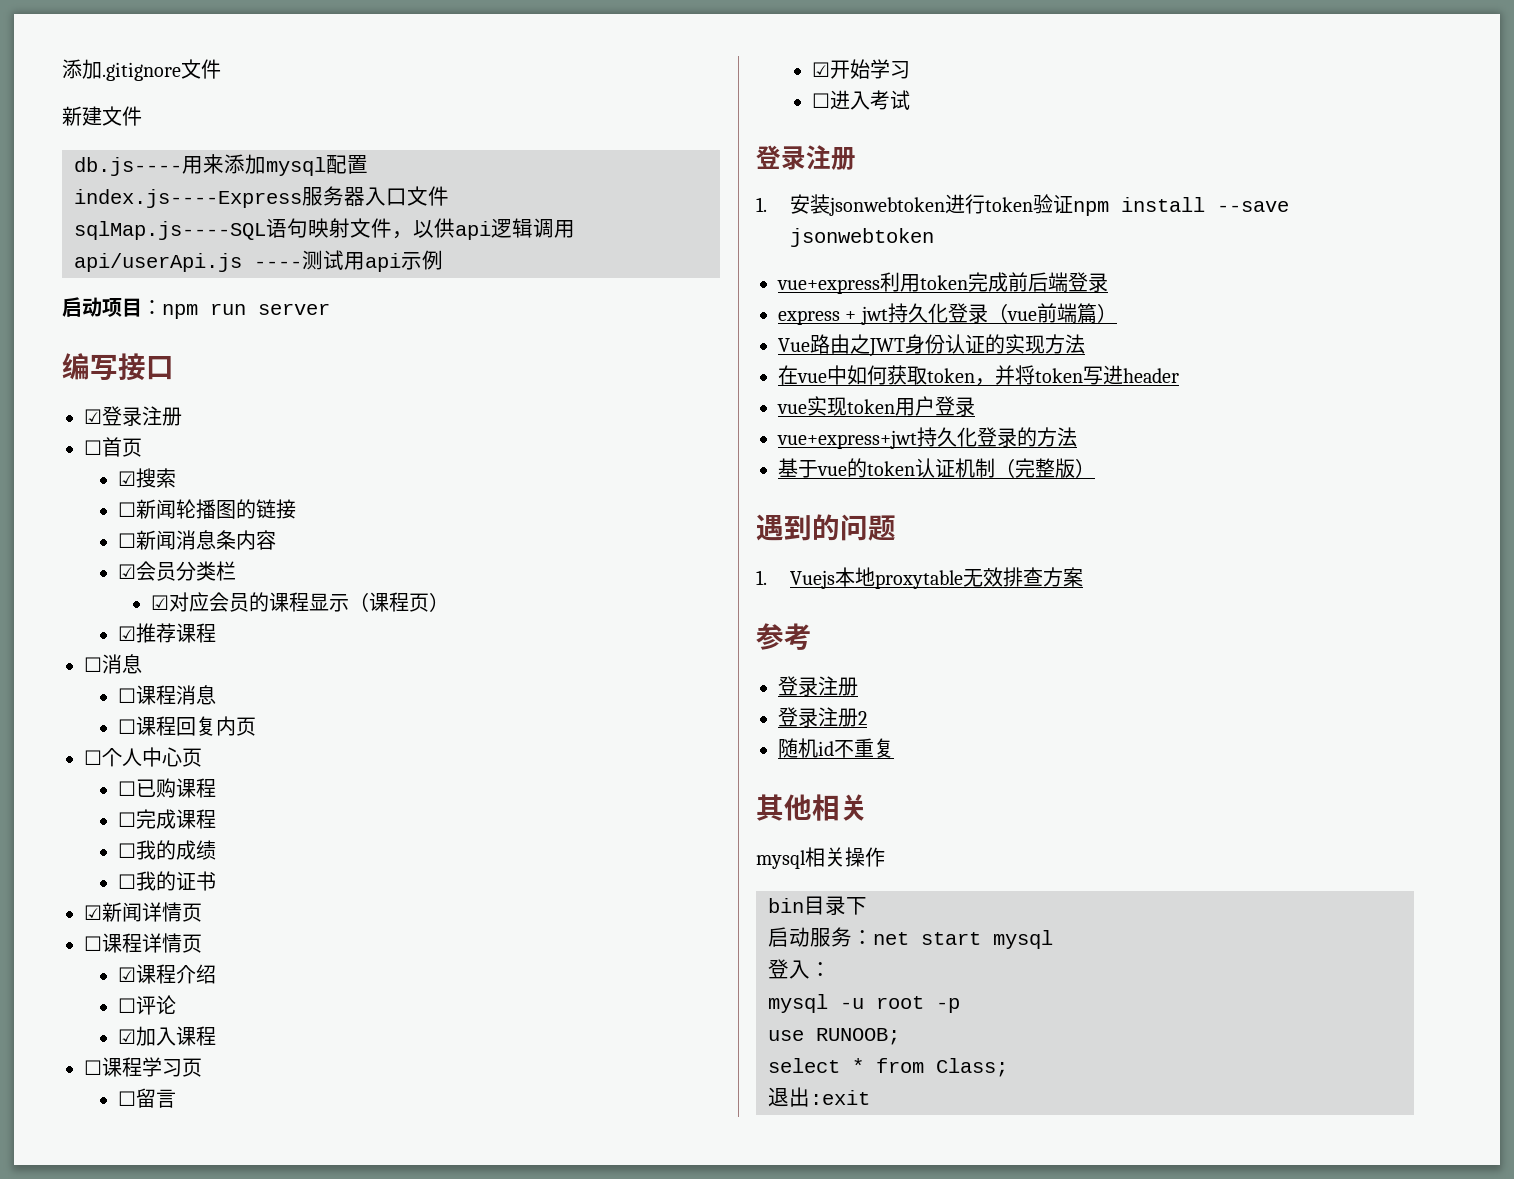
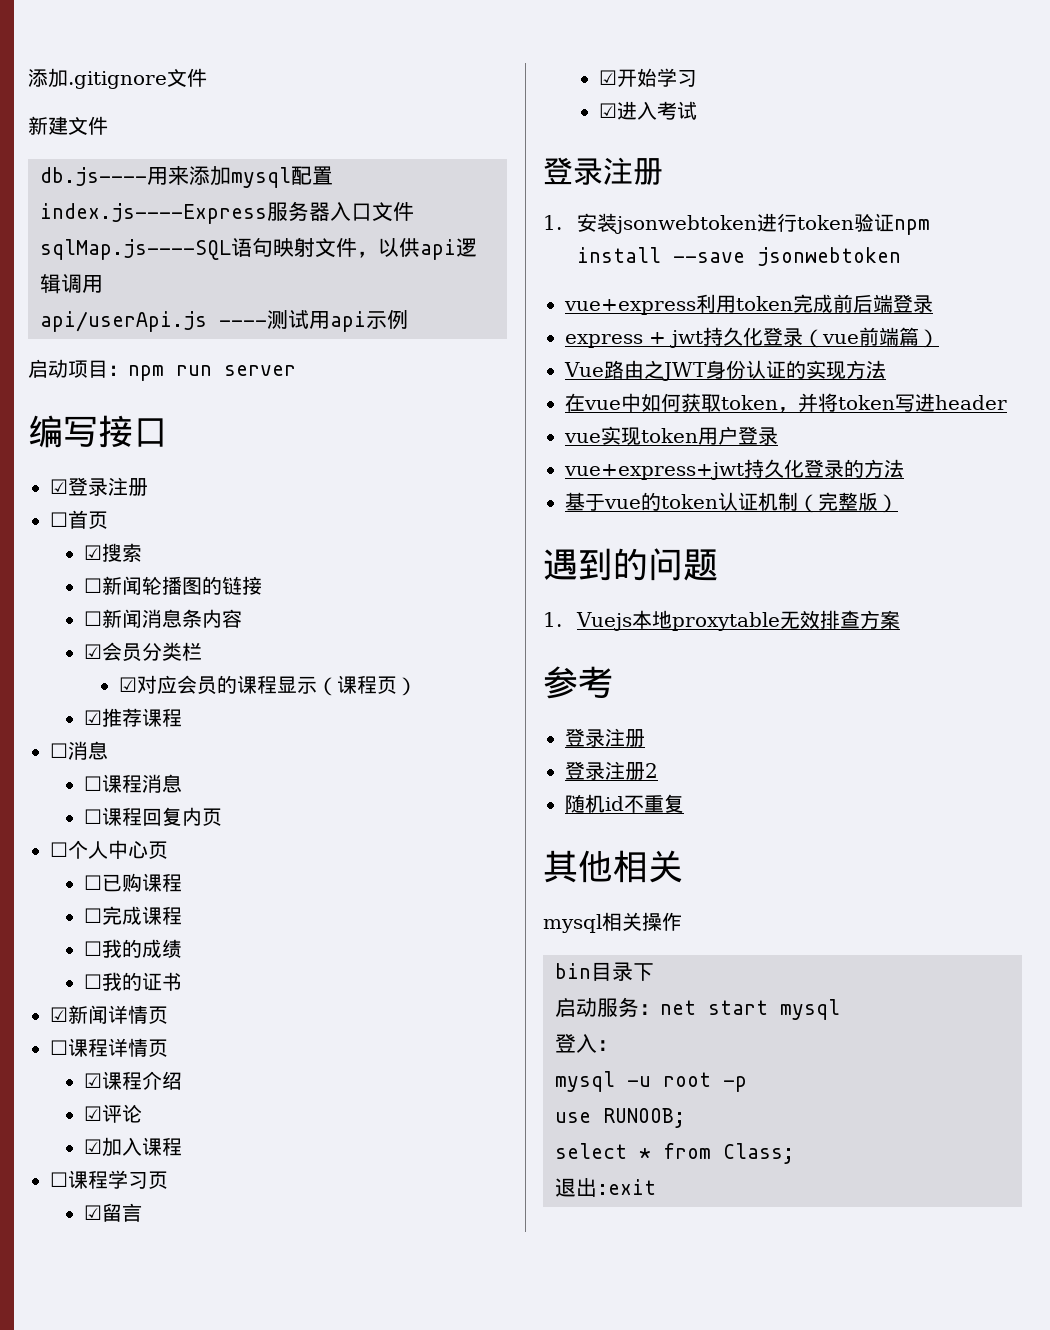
[117,998,136,1013] ☐ -> [84,1106,103,1121] ☑
[117,1091,136,1106] ☐ -> [84,1205,103,1220] ☑
[811,93,830,108] ☐ -> [599,103,618,118] ☑

